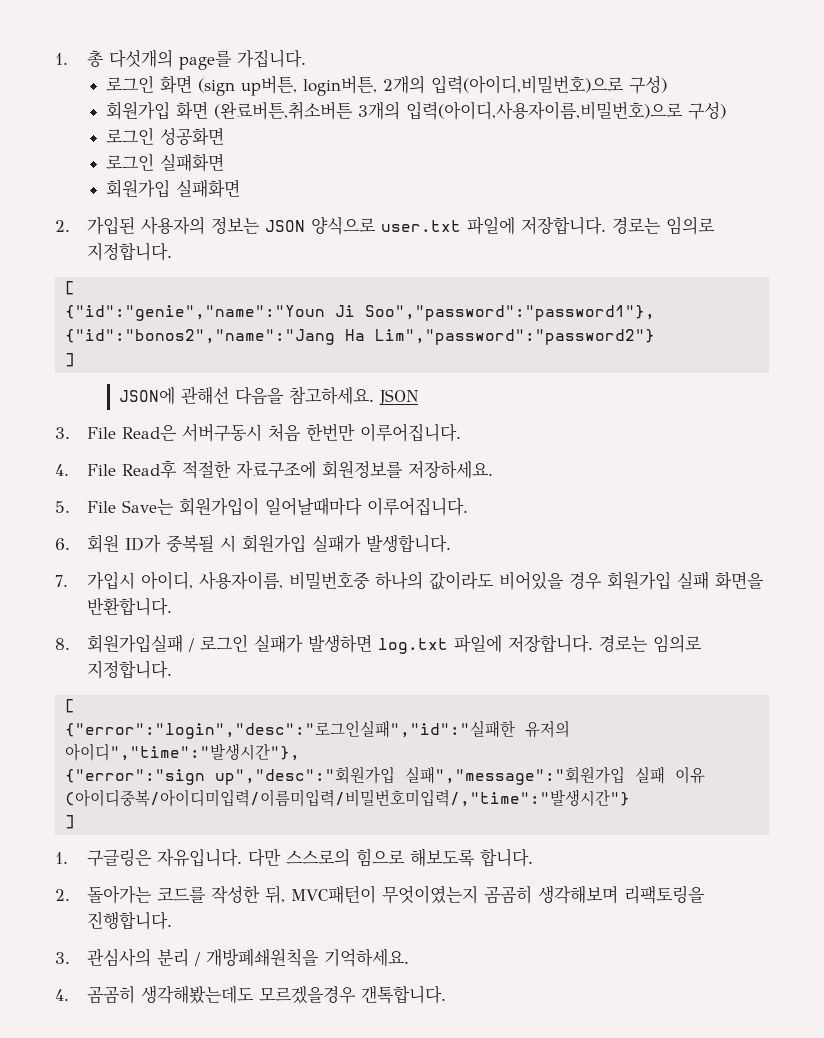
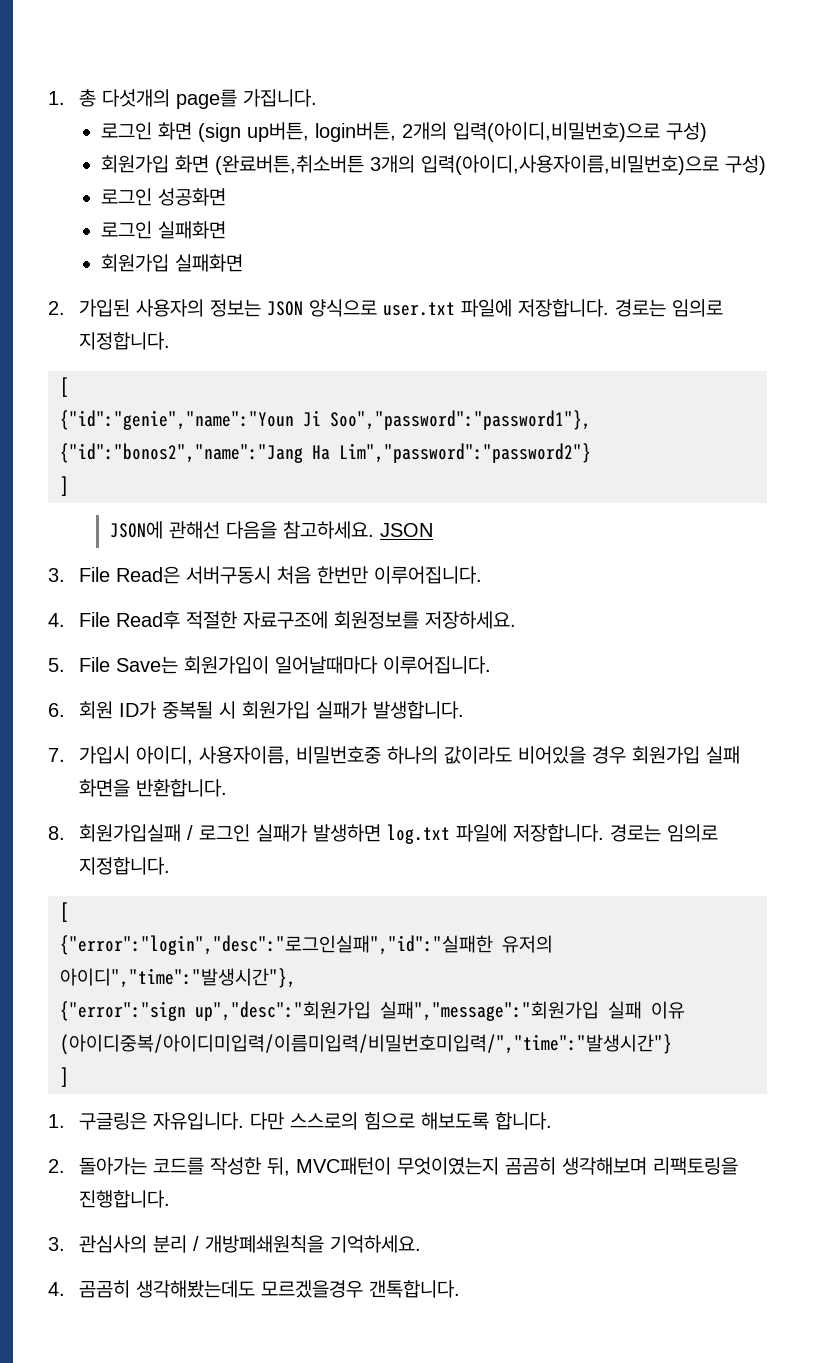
[65,789,631,807] (아이디중복/아이디미입력/이름미입력/비밀번호미입력/,"time":"발생시간"} -> [60,1034,672,1055] (아이디중복/아이디미입력/이름미입력/비밀번호미입력/","time":"발생시간"}

